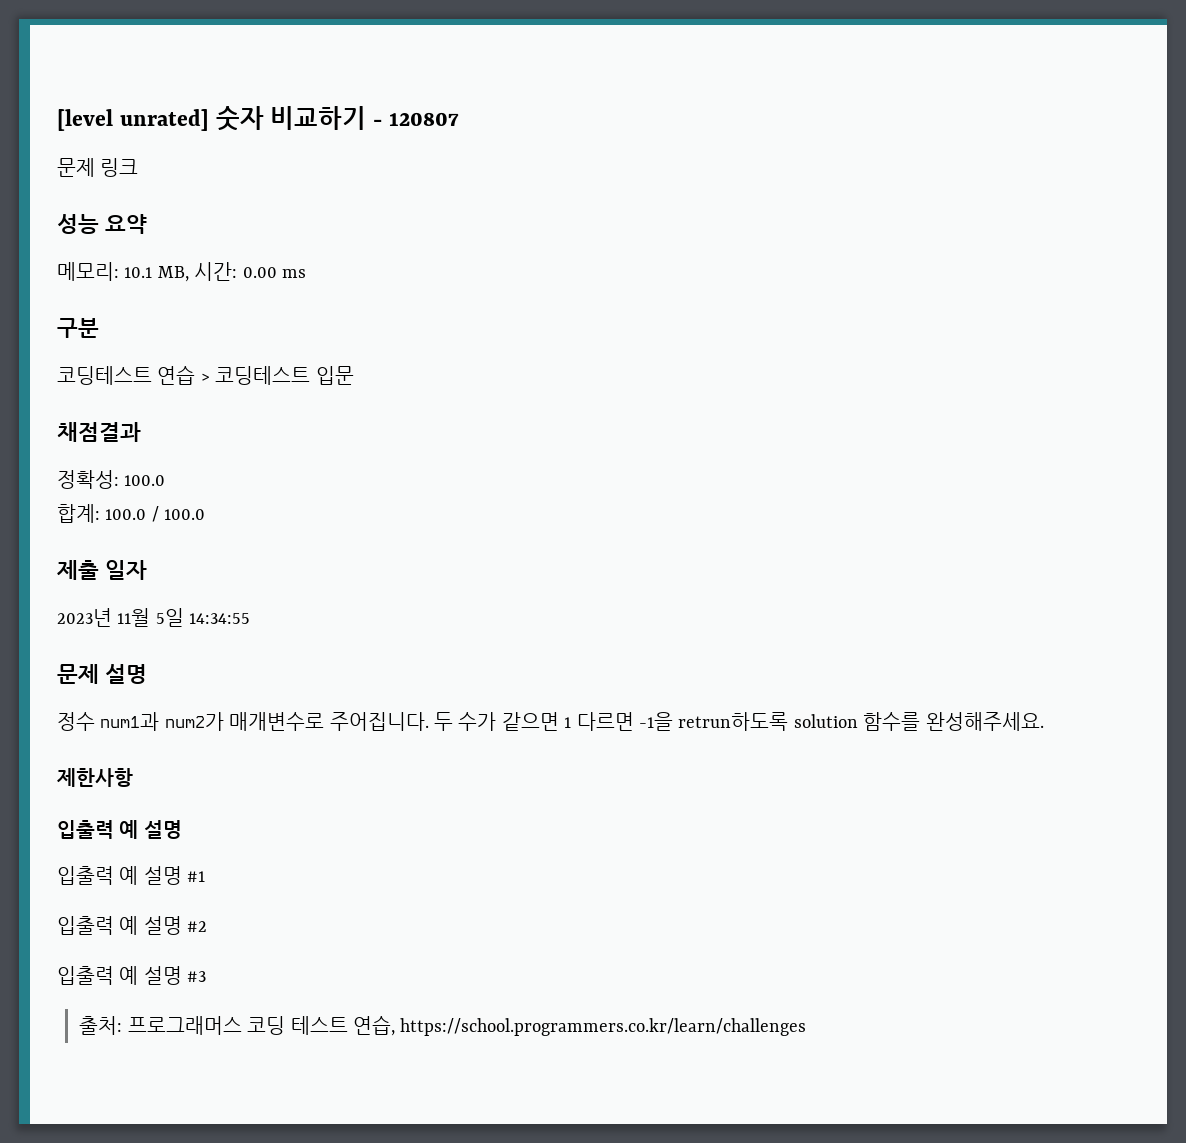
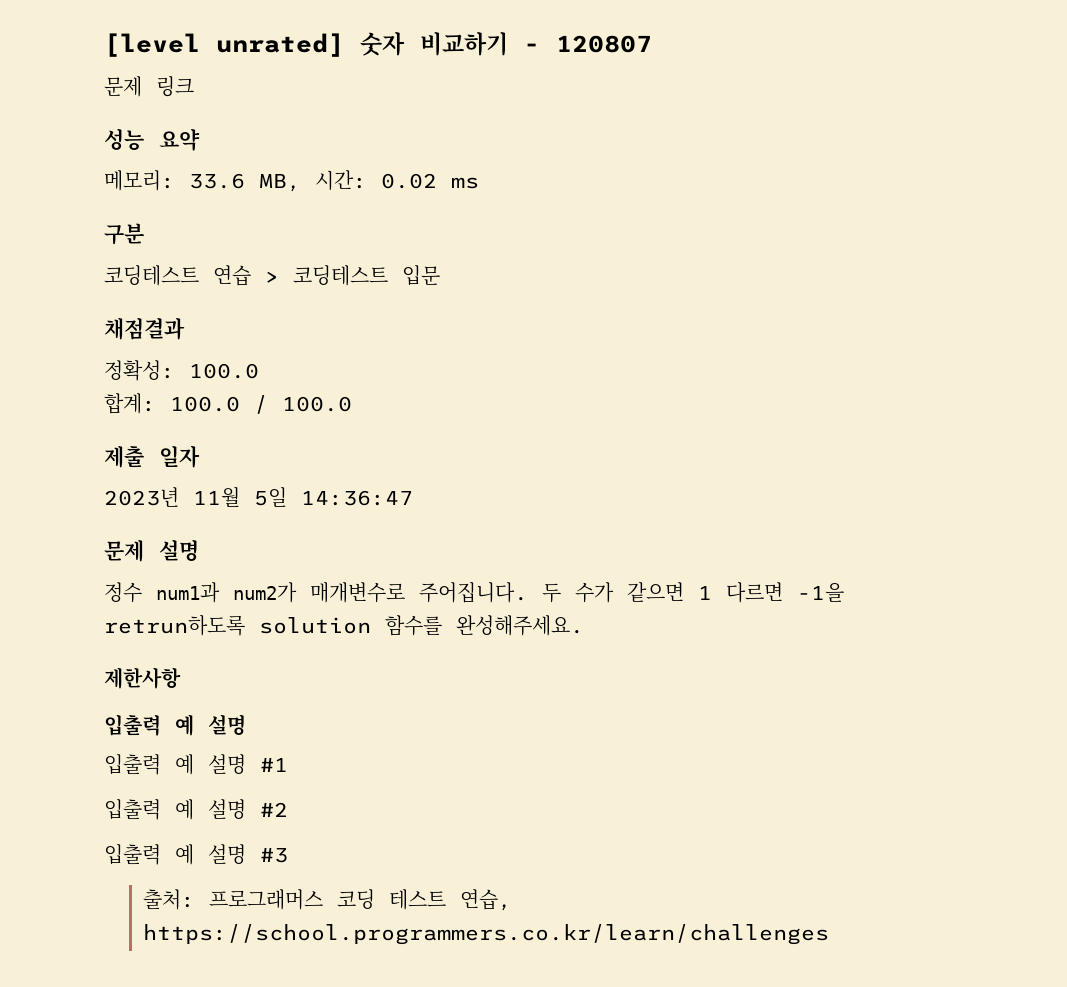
[124,267,153,278] 10.1 -> [189,173,245,189] 33.6
[242,267,277,278] 0.00 -> [381,173,437,189] 0.02
[189,613,251,624] 14:34:55 -> [301,490,413,506] 14:36:47

